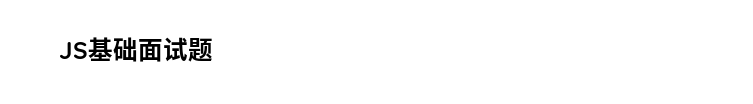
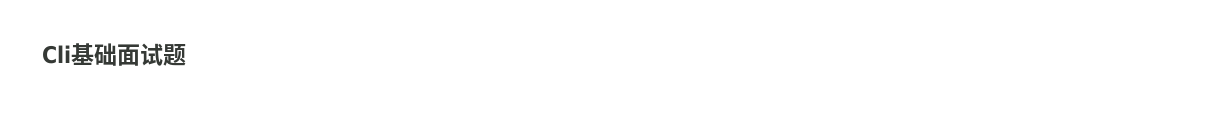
[59,42,88,59] JS -> [42,45,71,64] Cli

